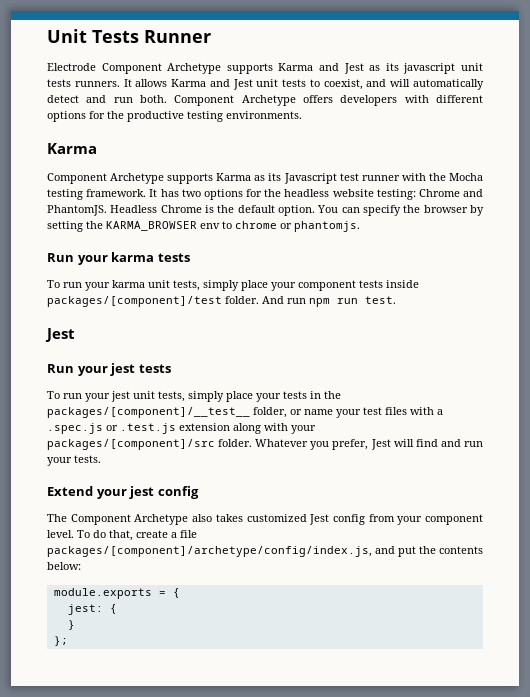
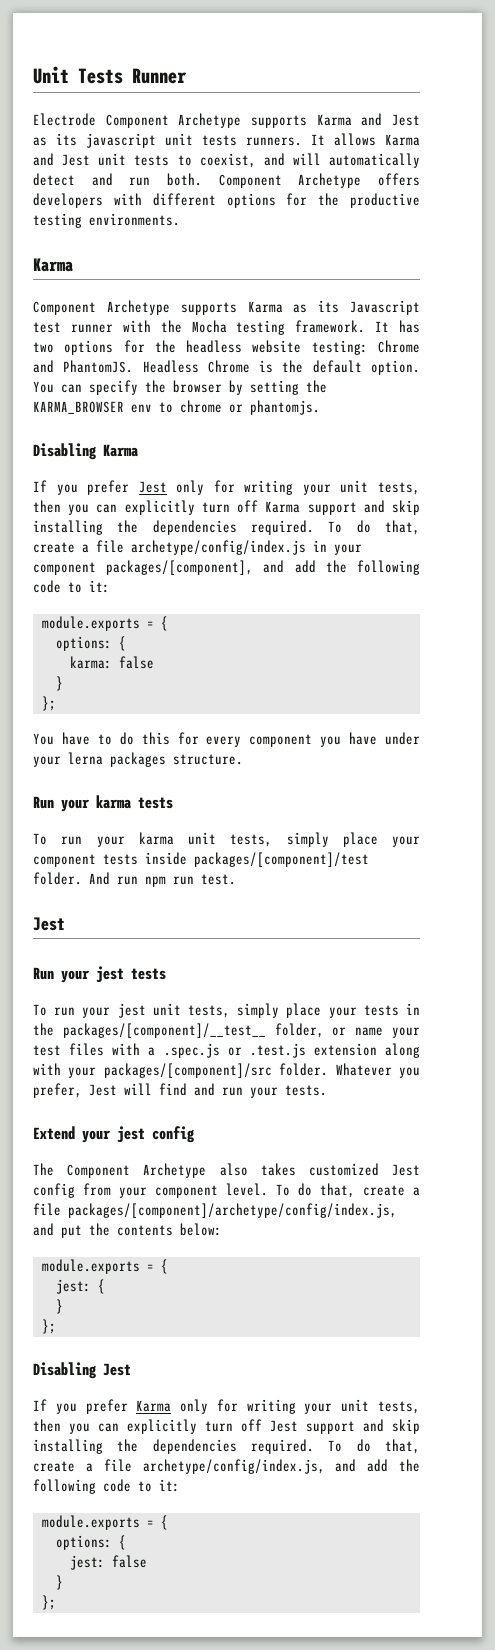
(360, 226) none -> [33,443,139,460] [33,480,420,495] [33,500,421,515] [33,520,420,535] [33,540,362,555] [33,560,420,575] [33,580,110,593] [41,616,168,631] [55,636,126,651] [69,656,154,669] [55,676,63,691] [41,696,56,711] [33,732,420,747] [33,752,243,767] // Disabling Karma // If you prefer Jest only for writing your unit tests, then you can explicitly turn off Karma support and skip installing the dependencies required. To do that, create a file archetype/config/index.js in your component packages/[component], and add the following code to it: // module.exports = { // options: { // karma: false // } // }; // You have to do this for every component you have under your lerna packages structure.
(68, 641) none -> [33,1362,131,1379] [33,1399,420,1414] [33,1419,420,1434] [33,1439,420,1454] [33,1459,420,1474] [33,1479,180,1494] [41,1515,168,1530] [55,1535,126,1550] [69,1555,147,1570] [55,1575,63,1590] [41,1595,56,1610] // Disabling Jest // If you prefer Karma only for writing your unit tests, then you can explicitly turn off Jest support and skip installing the dependencies required. To do that, create a file archetype/config/index.js, and add the following code to it: // module.exports = { // options: { // jest: false // } // };

